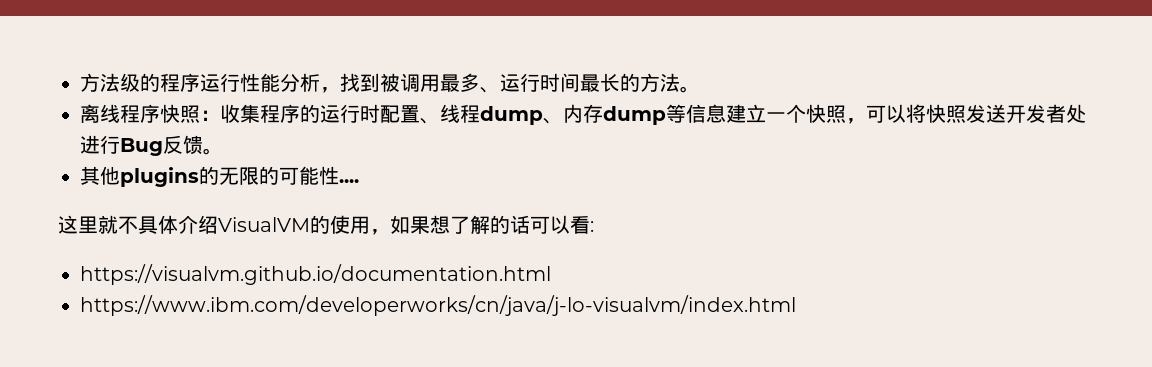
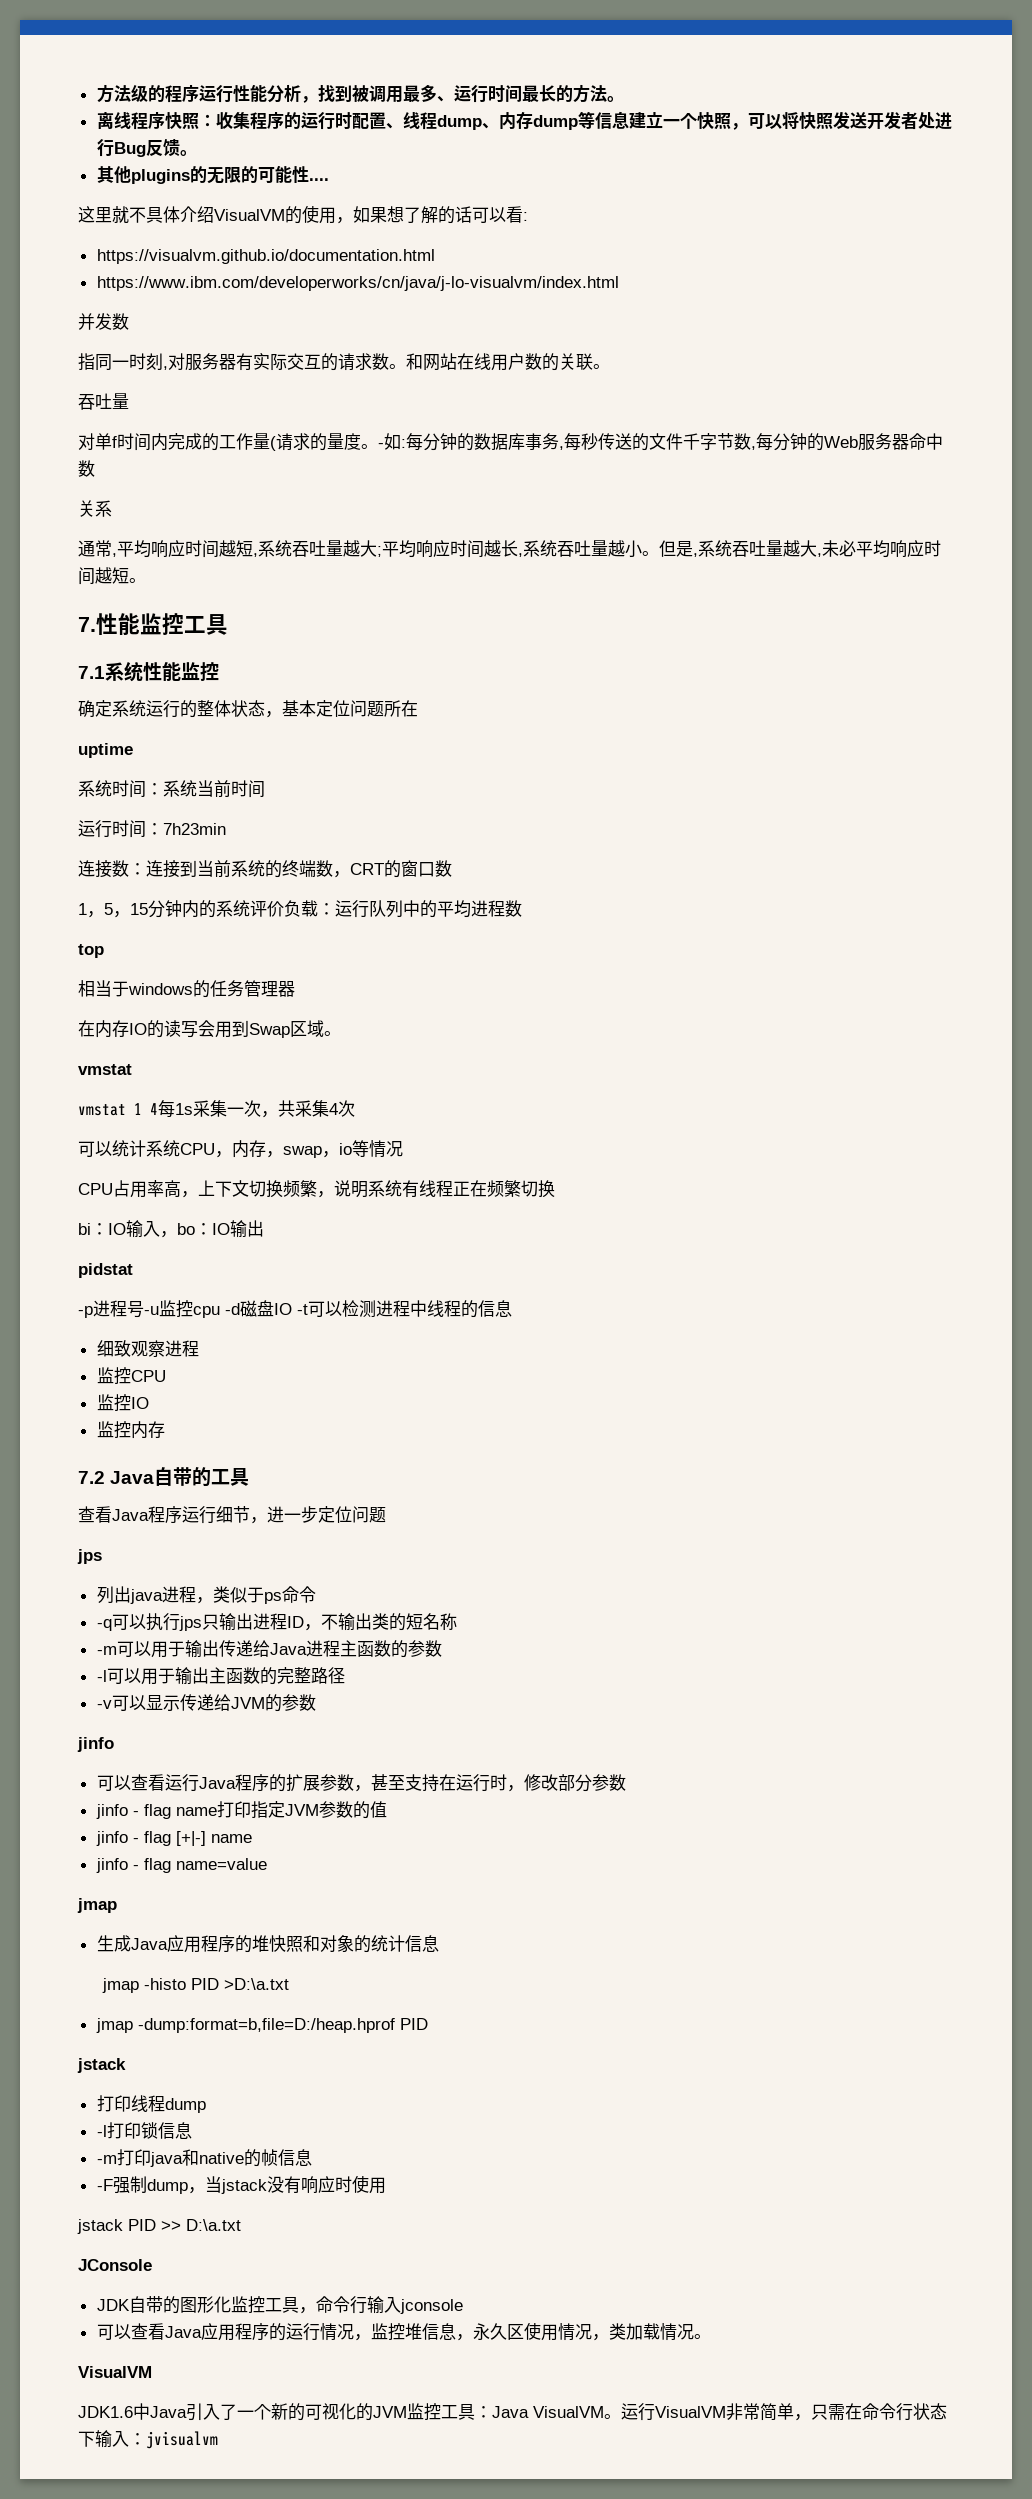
(796, 305) none -> [78,313,129,330] [78,353,610,371] [78,393,129,410] [78,433,943,451] [78,460,95,477] [78,500,112,517] [78,540,941,558] [78,567,146,585] [78,613,228,635] [78,661,219,682] [78,700,418,718] [78,743,133,758] [78,780,265,798] [78,820,226,838] [78,860,452,878] [78,900,522,918] [78,944,104,958] [78,980,295,998] [78,1020,341,1038] [78,1064,132,1075] [78,1100,355,1118] [78,1140,403,1158] [78,1180,555,1198] [78,1220,264,1238] [78,1263,133,1278] [78,1300,512,1318] [96,1340,199,1358] [96,1367,166,1385] [96,1394,149,1412] [96,1421,165,1439] [78,1467,250,1487] [78,1506,386,1524] [77,1549,102,1564] [96,1586,316,1604] [96,1613,457,1631] [96,1640,442,1658] [96,1667,345,1685] [96,1694,316,1712] [77,1737,114,1752] [96,1774,626,1792] [95,1801,387,1819] [95,1831,252,1846] [95,1858,267,1873] [77,1898,117,1913] [96,1935,439,1953] [102,1978,290,1993] [95,2018,428,2033] [77,2058,126,2073] [96,2095,206,2113] [96,2122,192,2139] [96,2149,312,2167] [96,2175,386,2194] [77,2219,241,2234] [78,2259,152,2271] [96,2296,463,2314] [96,2322,711,2341] [78,2366,152,2378] [78,2403,947,2421] [78,2430,218,2449] // 并发数 // 指同一时刻,对服务器有实际交互的请求数。和网站在线用户数的关联。 // 吞吐量 // 对单f时间内完成的工作量(请求的量度。-如:每分钟的数据库事务,每秒传送的文件千字节数,每分钟的Web服务器命中数 // 关系 // 通常,平均响应时间越短,系统吞吐量越大;平均响应时间越长,系统吞吐量越小。但是,系统吞吐量越大,未必平均响应时间越短。 // 7.性能监控工具 // 7.1系统性能监控 // 确定系统运行的整体状态，基本定位问题所在 // uptime // 系统时间：系统当前时间 // 运行时间：7h23min // 连接数：连接到当前系统的终端数，CRT的窗口数 // 1，5，15分钟内的系统评价负载：运行队列中的平均进程数 // top // 相当于windows的任务管理器 // 在内存IO的读写会用到Swap区域。 // vmstat // vmstat 1 4每1s采集一次，共采集4次 // 可以统计系统CPU，内存，swap，io等情况 // CPU占用率高，上下文切换频繁，说明系统有线程正在频繁切换 // bi：IO输入，bo：IO输出 // pidstat // -p进程号-u监控cpu -d磁盘IO -t可以检测进程中线程的信息 // 细致观察进程 // 监控CPU // 监控IO // 监控内存 // 7.2 Java自带的工具 // 查看Java程序运行细节，进一步定位问题 // jps // 列出java进程，类似于ps命令 // -q可以执行jps只输出进程ID，不输出类的短名称 // -m可以用于输出传递给Java进程主函数的参数 // -l可以用于输出主函数的完整路径 // -v可以显示传递给JVM的参数 // jinfo // 可以查看运行Java程序的扩展参数，甚至支持在运行时，修改部分参数 // jinfo - flag name打印指定JVM参数的值 // jinfo - flag [+|-] name // jinfo - flag name=value // jmap // 生成Java应用程序的堆快照和对象的统计信息 // jmap -histo PID >D:\a.txt // jmap -dump:format=b,file=D:/heap.hprof PID // jstack // 打印线程dump // -l打印锁信息 // -m打印java和native的帧信息 // -F强制dump，当jstack没有响应时使用 // jstack PID >> D:\a.txt // JConsole // JDK自带的图形化监控工具，命令行输入jconsole // 可以查看Java应用程序的运行情况，监控堆信息，永久区使用情况，类加载情况。 // VisualVM // JDK1.6中Java引入了一个新的可视化的JVM监控工具：Java VisualVM。运行VisualVM非常简单，只需在命令行状态下输入：jvisualvm

